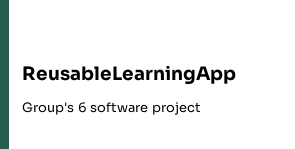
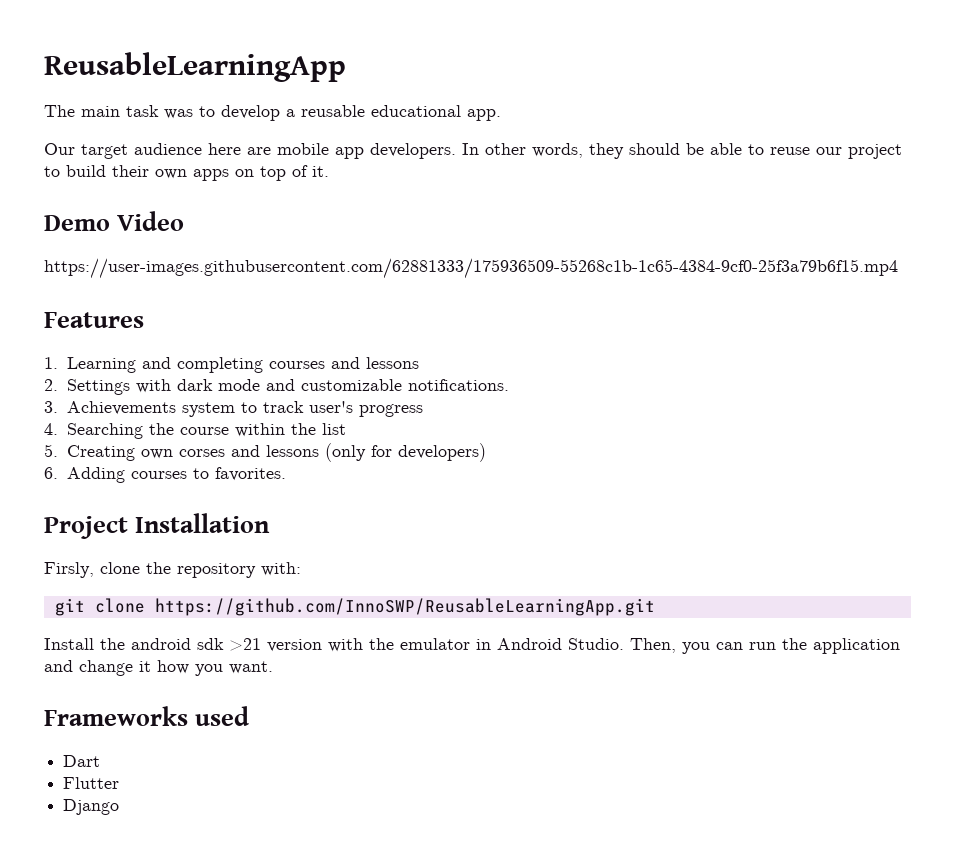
[22,102,201,115] Group's 6 software project -> [44,105,501,121] [44,143,902,159] [44,165,329,181] [44,211,185,231] [44,258,898,279] [44,312,144,328] [44,357,419,373] [44,379,509,395] [44,401,423,417] [44,423,346,439] [44,443,486,462] [44,467,286,483] [44,513,271,539] [44,562,301,578] [54,598,655,616] [44,638,900,654] [44,660,273,676] [44,706,250,726] [63,755,101,767] [63,777,120,789] [63,799,120,815] The main task was to develop a reusable educational app. // Our target audience here are mobile app developers. In other words, they should be able to reuse our project to build their own apps on top of it. // Demo Video // https://user-images.githubusercontent.com/62881333/175936509-55268c1b-1c65-4384-9cf0-25f3a79b6f15.mp4 // Features // 1. Learning and completing courses and lessons // 2. Settings with dark mode and customizable notifications. // 3. Achievements system to track user's progress // 4. Searching the course within the list // 5. Creating own corses and lessons (only for developers) // 6. Adding courses to favorites. // Project Installation // Firsly, clone the repository with: // git clone https://github.com/InnoSWP/ReusableLearningApp.git // Install the android sdk >21 version with the emulator in Android Studio. Then, you can run the application and change it how you want. // Frameworks used // Dart // Flutter // Django

